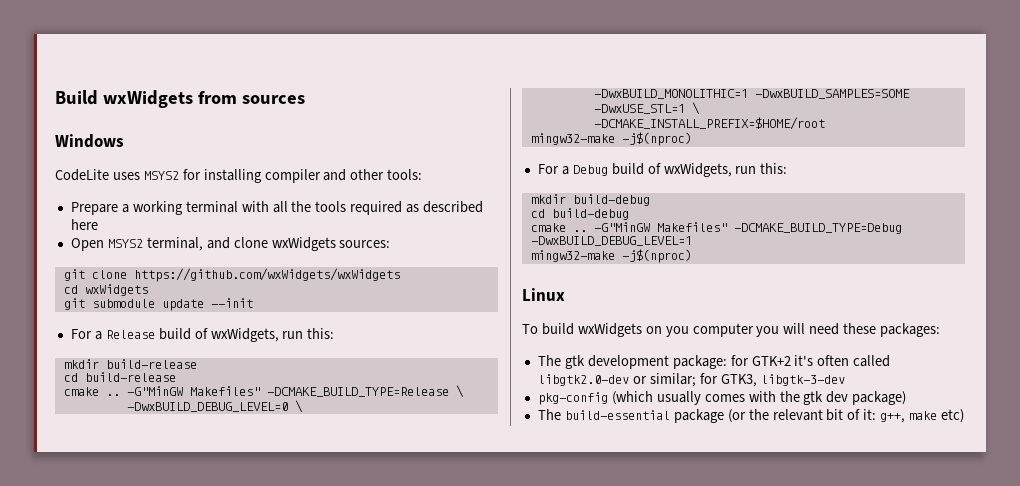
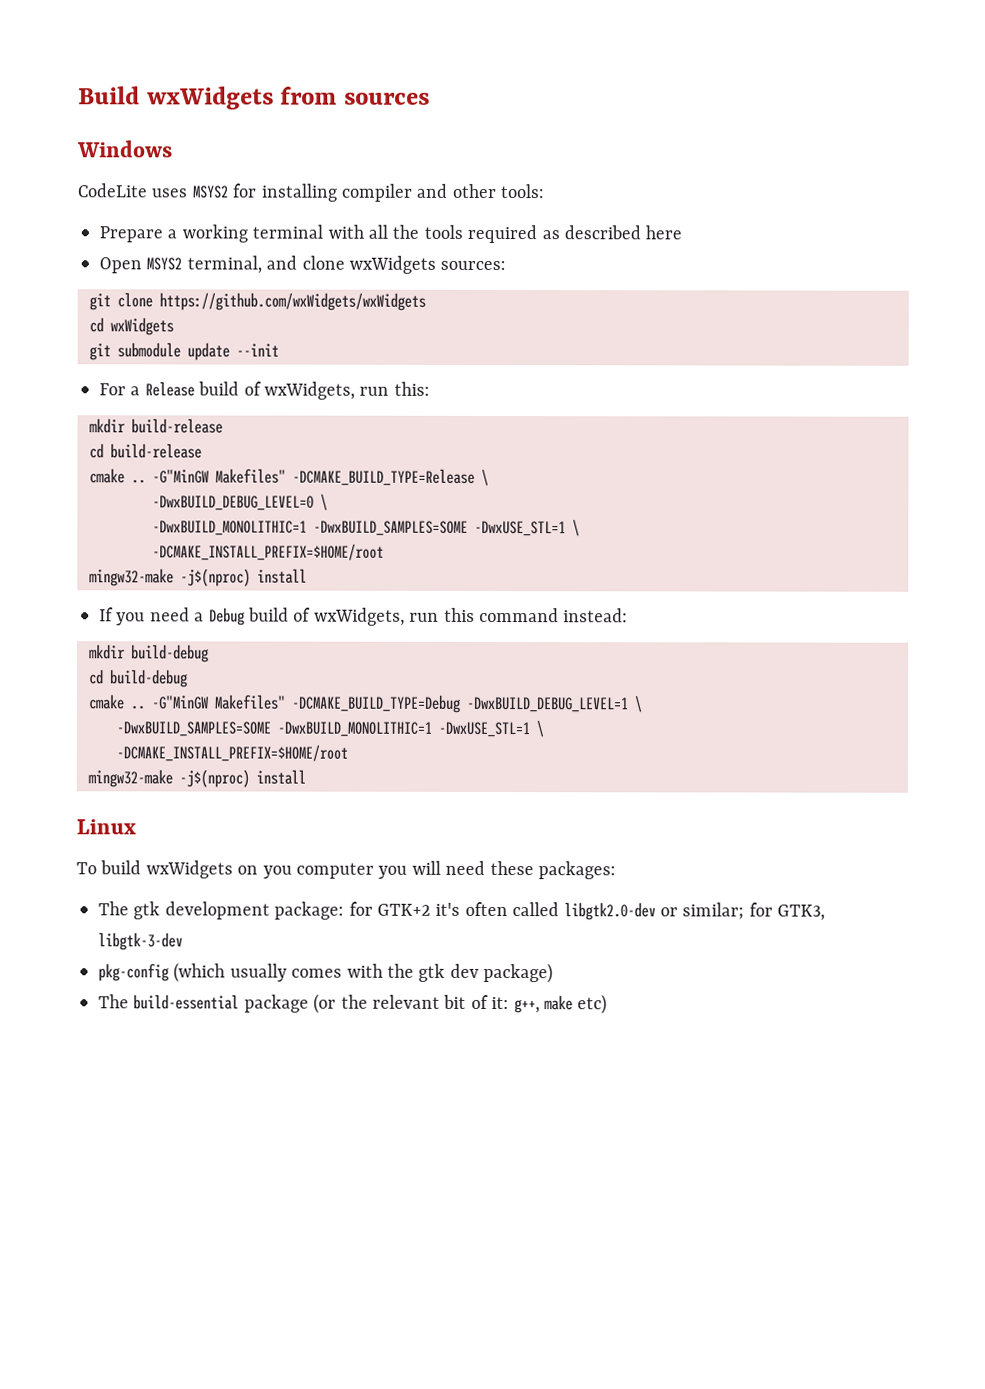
[537,164,559,174] // For -> [257,568,307,584] [99,607,190,626] install // If you need
[760,163,788,174] this: -> [443,607,629,623] this command instead:
[530,249,692,263] // mingw32-make -j$(nproc) -> [634,695,642,713] [116,720,544,738] [116,744,348,762] [88,769,306,788] \ // -DwxBUILD_SAMPLES=SOME -DwxBUILD_MONOLITHIC=1 -DwxUSE_STL=1 \ // -DCMAKE_INSTALL_PREFIX=$HOME/root // mingw32-make -j$(nproc) install

